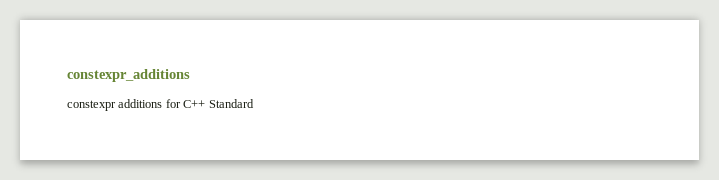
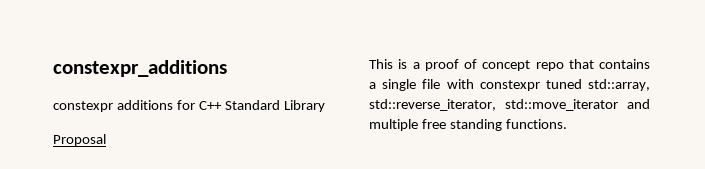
(254, 103) none -> [283,100,325,112] [53,134,106,146] [369,59,650,71] [369,79,650,91] [369,99,650,111] [369,119,567,131] Library // Proposal // This is a proof of concept repo that contains a single file with constexpr tuned std::array, std::reverse_iterator, std::move_iterator and multiple free standing functions.

